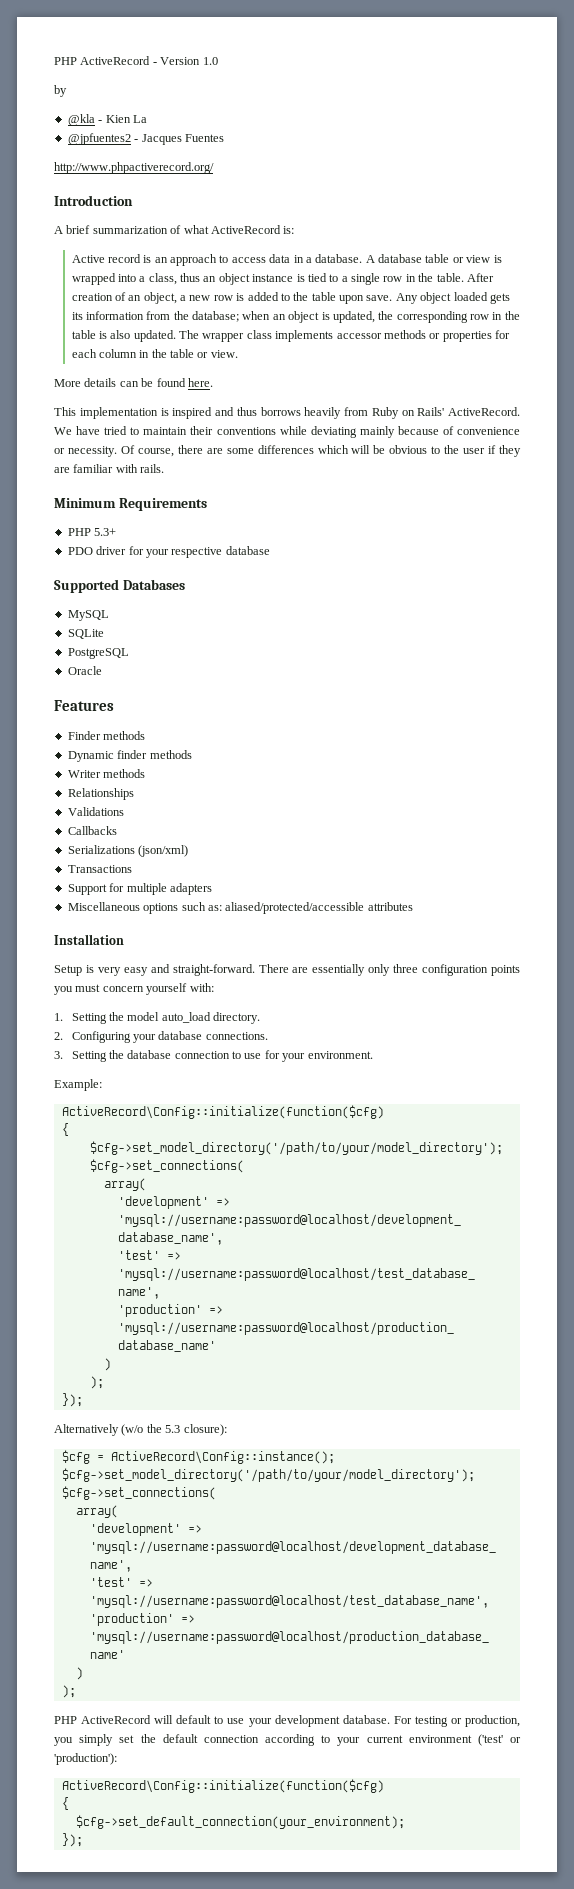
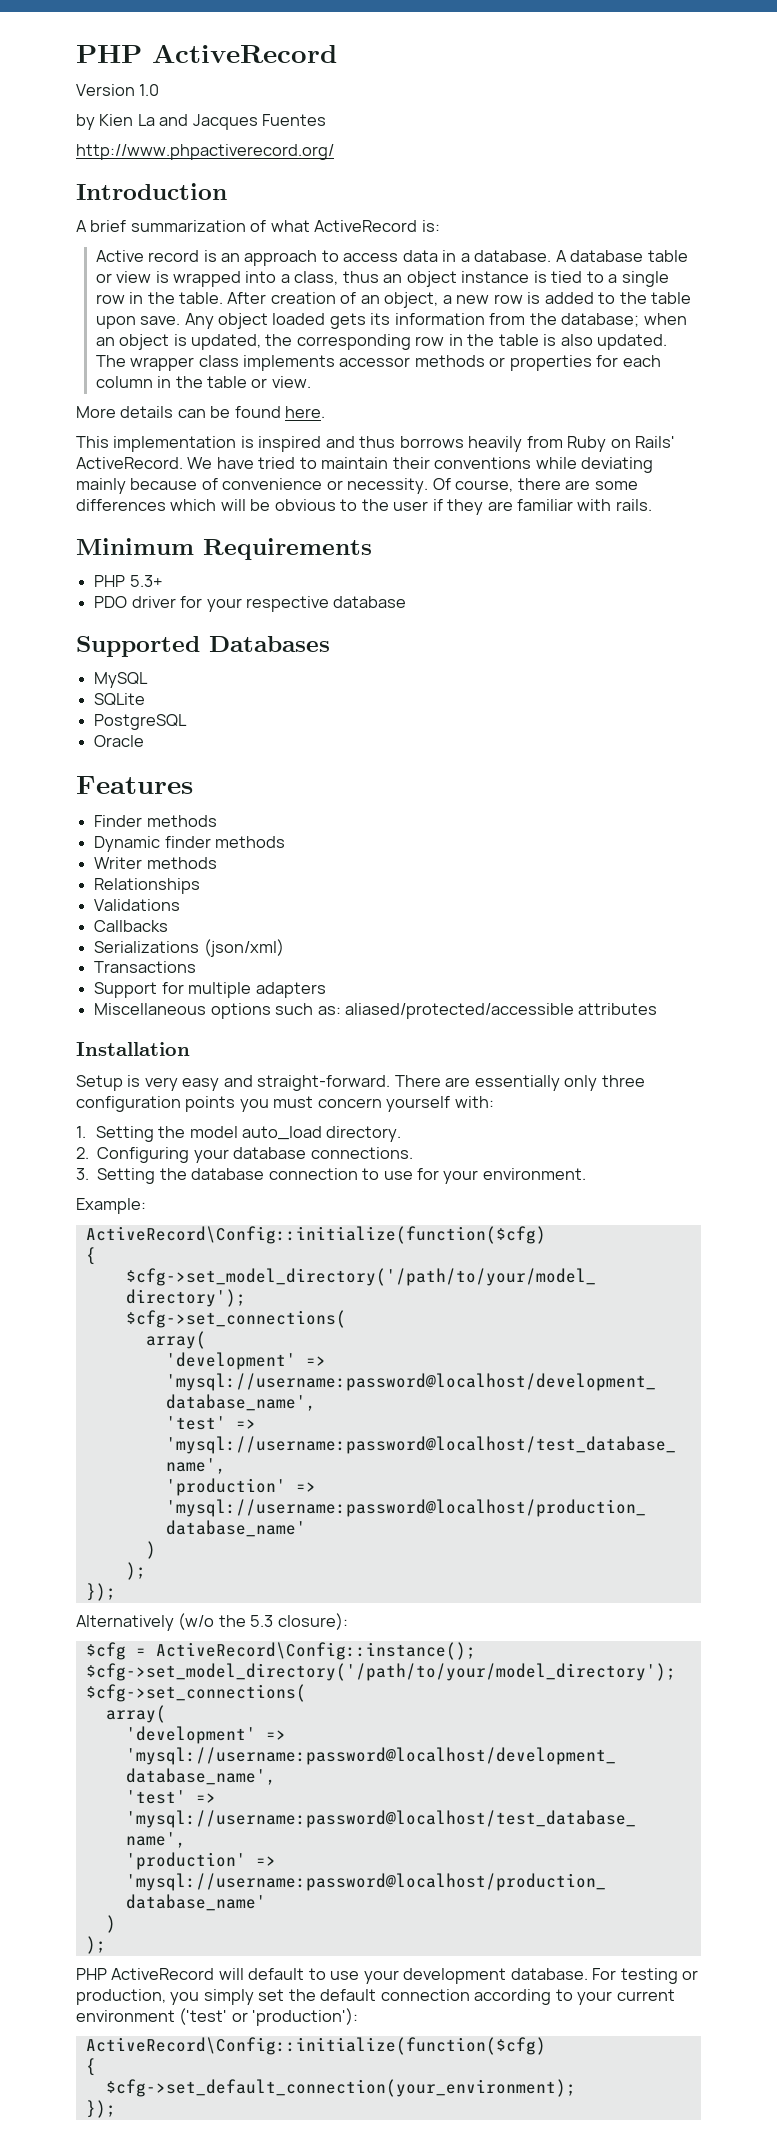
[54,56,157,65] PHP ActiveRecord - -> [76,44,337,63] PHP ActiveRecord //
[67,114,103,126] // @kla - -> (95, 122) none
[67,133,139,145] // @jpfuentes2 - -> [159,114,189,126] and

